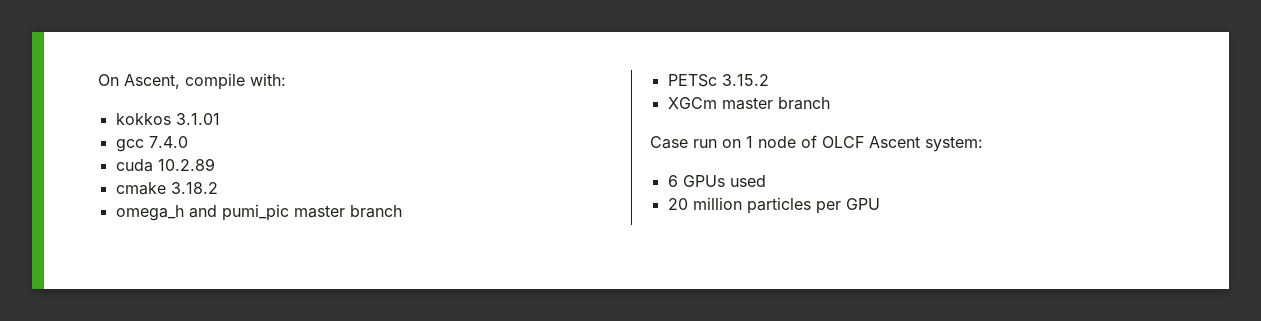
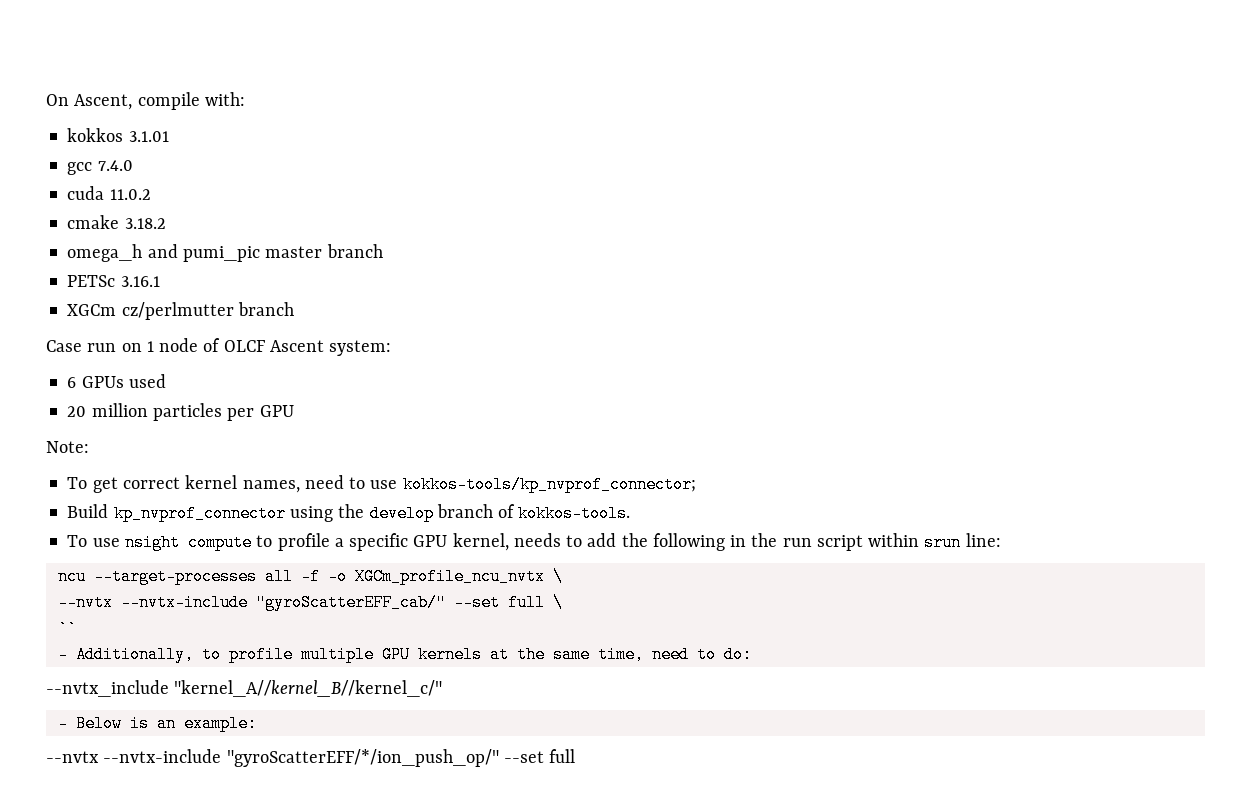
[157,158,215,171] 10.2.89 -> [109,189,151,200] 11.0.2
[721,74,769,86] 3.15.2 -> [120,276,160,287] 3.16.1
[721,97,773,110] master -> [121,302,234,320] cz/perlmutter
(880, 204) none -> [46,441,89,453] [67,475,696,493] [67,504,631,522] [67,533,1001,551] [57,568,563,585] [57,594,563,611] [57,620,77,637] [57,646,752,663] [46,680,443,697] [57,715,257,732] [46,749,576,767] // Note: // To get correct kernel names, need to use kokkos-tools/kp_nvprof_connector; // Build kp_nvprof_connector using the develop branch of kokkos-tools. // To use nsight compute to profile a specific GPU kernel, needs to add the following in the run script within srun line: // ncu --target-processes all -f -o XGCm_profile_ncu_nvtx \ // --nvtx --nvtx-include "gyroScatterEFF_cab/" --set full \ // `` // - Additionally, to profile multiple GPU kernels at the same time, need to do: // --nvtx_include "kernel_A//kernel_B//kernel_c/" // - Below is an example: // --nvtx --nvtx-include "gyroScatterEFF/*/ion_push_op/" --set full

